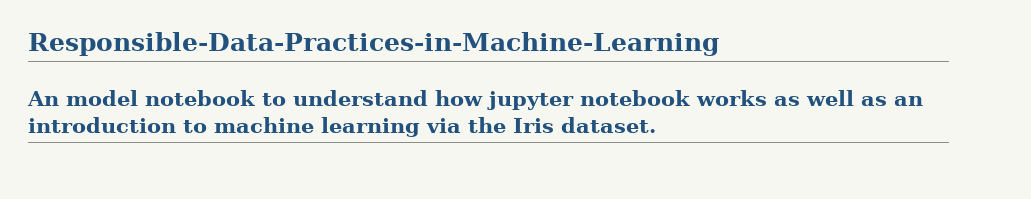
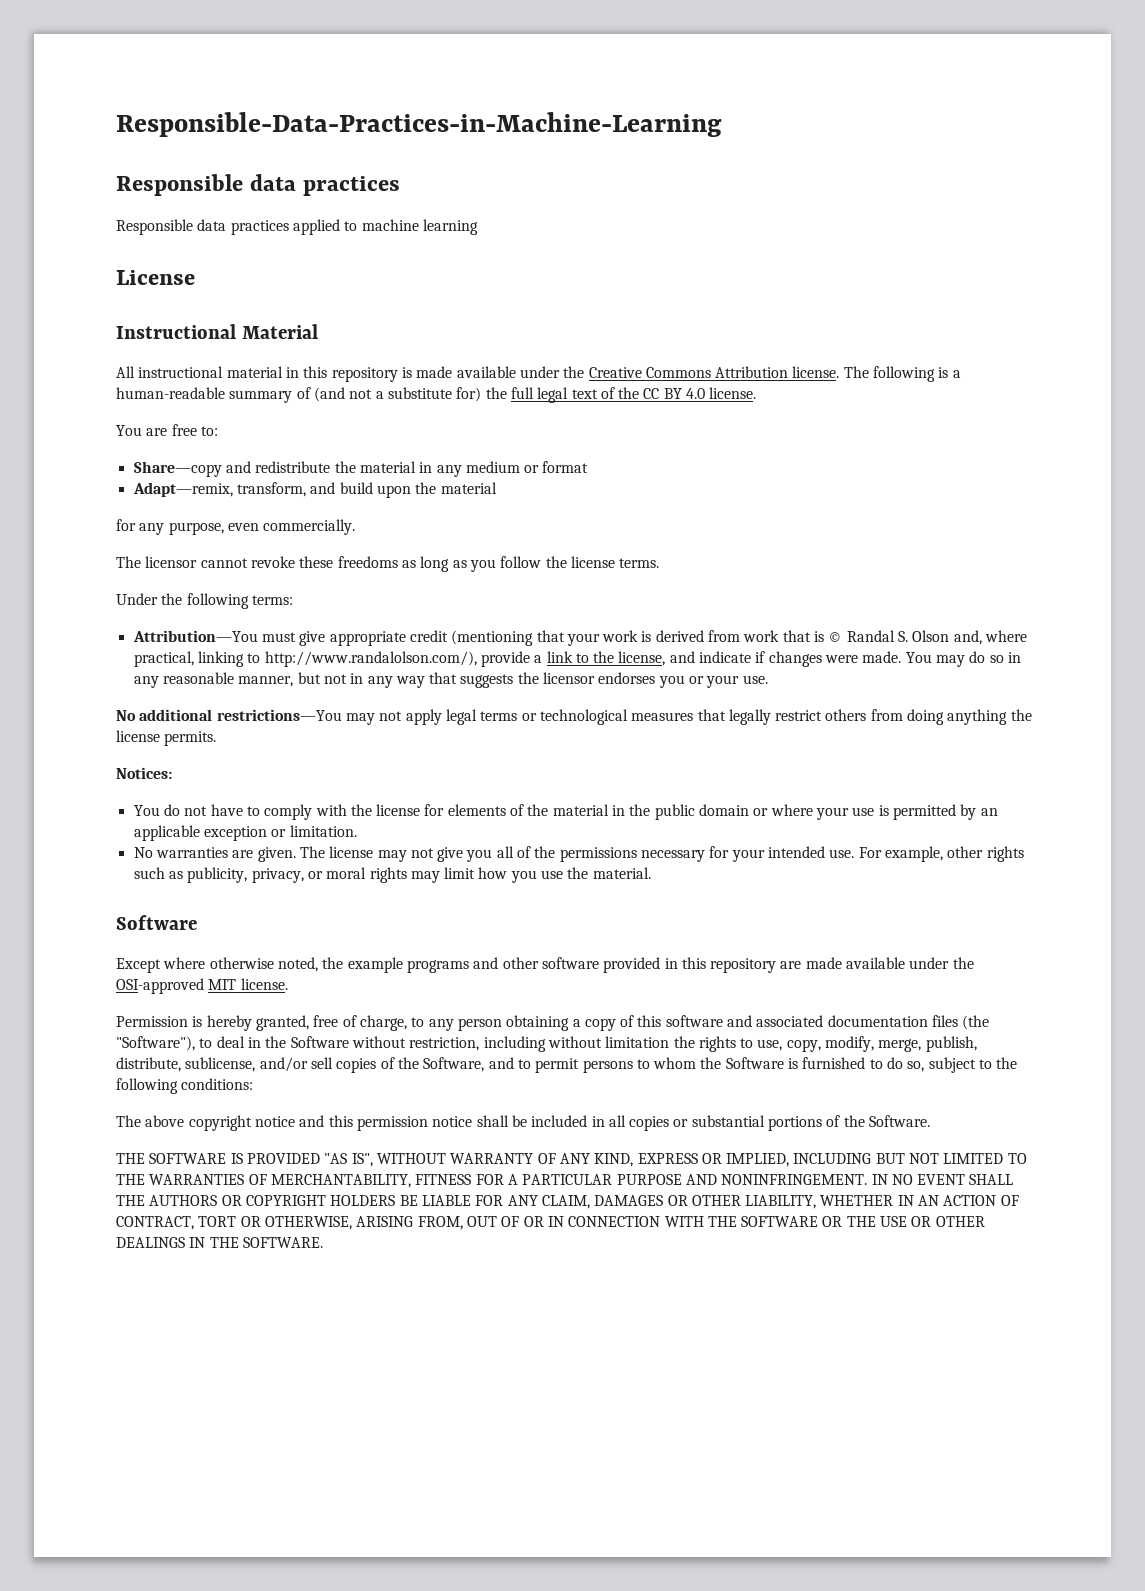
[27,90,923,110] [28,117,656,137] An model notebook to understand how jupyter notebook works as well as an introduction to machine learning via the Iris dataset. -> [116,174,400,196] [116,219,478,235] [116,270,195,285] [116,324,318,339] [116,366,961,382] [116,387,757,403] [116,424,218,436] [133,461,589,477] [132,482,497,498] [116,519,356,535] [116,556,660,572] [116,593,293,609] [132,630,1028,646] [133,651,1022,667] [133,672,768,688] [116,709,1032,725] [116,730,217,746] [116,767,172,779] [133,804,998,820] [133,825,357,841] [133,846,1024,862] [133,867,651,883] [116,915,197,930] [116,957,974,973] [116,978,288,994] [116,1015,990,1031] [116,1036,977,1052] [116,1057,1018,1073] [116,1078,254,1094] [116,1115,931,1131] [116,1153,1027,1167] [116,1174,1014,1188] [116,1195,1019,1209] [116,1216,985,1230] [116,1237,323,1248] Responsible data practices // Responsible data practices applied to machine learning // License // Instructional Material // All instructional material in this repository is made available under the Creative Commons Attribution license. The following is a human-readable summary of (and not a substitute for) the full legal text of the CC BY 4.0 license. // You are free to: // Share—copy and redistribute the material in any medium or format // Adapt—remix, transform, and build upon the material // for any purpose, even commercially. // The licensor cannot revoke these freedoms as long as you follow the license terms. // Under the following terms: // Attribution—You must give appropriate credit (mentioning that your work is derived from work that is © Randal S. Olson and, where practical, linking to http://www.randalolson.com/), provide a link to the license, and indicate if changes were made. You may do so in any reasonable manner, but not in any way that suggests the licensor endorses you or your use. // No additional restrictions—You may not apply legal terms or technological measures that legally restrict others from doing anything the license permits. // Notices: // You do not have to comply with the license for elements of the material in the public domain or where your use is permitted by an applicable exception or limitation. // No warranties are given. The license may not give you all of the permissions necessary for your intended use. For example, other rights such as publicity, privacy, or moral rights may limit how you use the material. // Software // Except where otherwise noted, the example programs and other software provided in this repository are made available under the OSI-approved MIT license. // Permission is hereby granted, free of charge, to any person obtaining a copy of this software and associated documentation files (the "Software"), to deal in the Software without restriction, including without limitation the rights to use, copy, modify, merge, publish, distribute, sublicense, and/or sell copies of the Software, and to permit persons to whom the Software is furnished to do so, subject to the following conditions: // The above copyright notice and this permission notice shall be included in all copies or substantial portions of the Software. // THE SOFTWARE IS PROVIDED "AS IS", WITHOUT WARRANTY OF ANY KIND, EXPRESS OR IMPLIED, INCLUDING BUT NOT LIMITED TO THE WARRANTIES OF MERCHANTABILITY, FITNESS FOR A PARTICULAR PURPOSE AND NONINFRINGEMENT. IN NO EVENT SHALL THE AUTHORS OR COPYRIGHT HOLDERS BE LIABLE FOR ANY CLAIM, DAMAGES OR OTHER LIABILITY, WHETHER IN AN ACTION OF CONTRACT, TORT OR OTHERWISE, ARISING FROM, OUT OF OR IN CONNECTION WITH THE SOFTWARE OR THE USE OR OTHER DEALINGS IN THE SOFTWARE.

